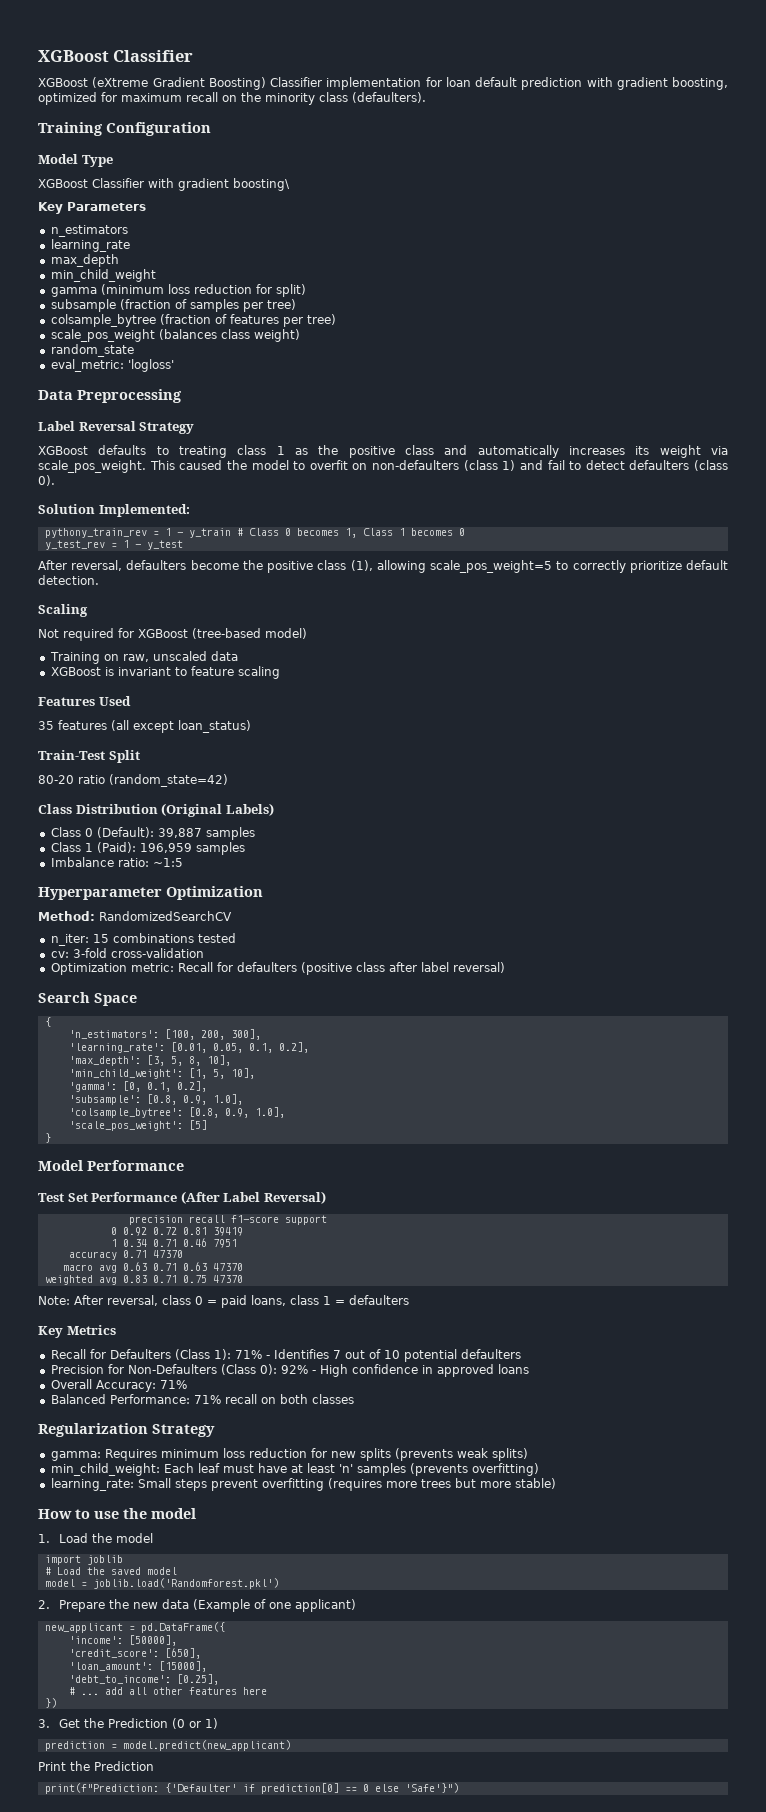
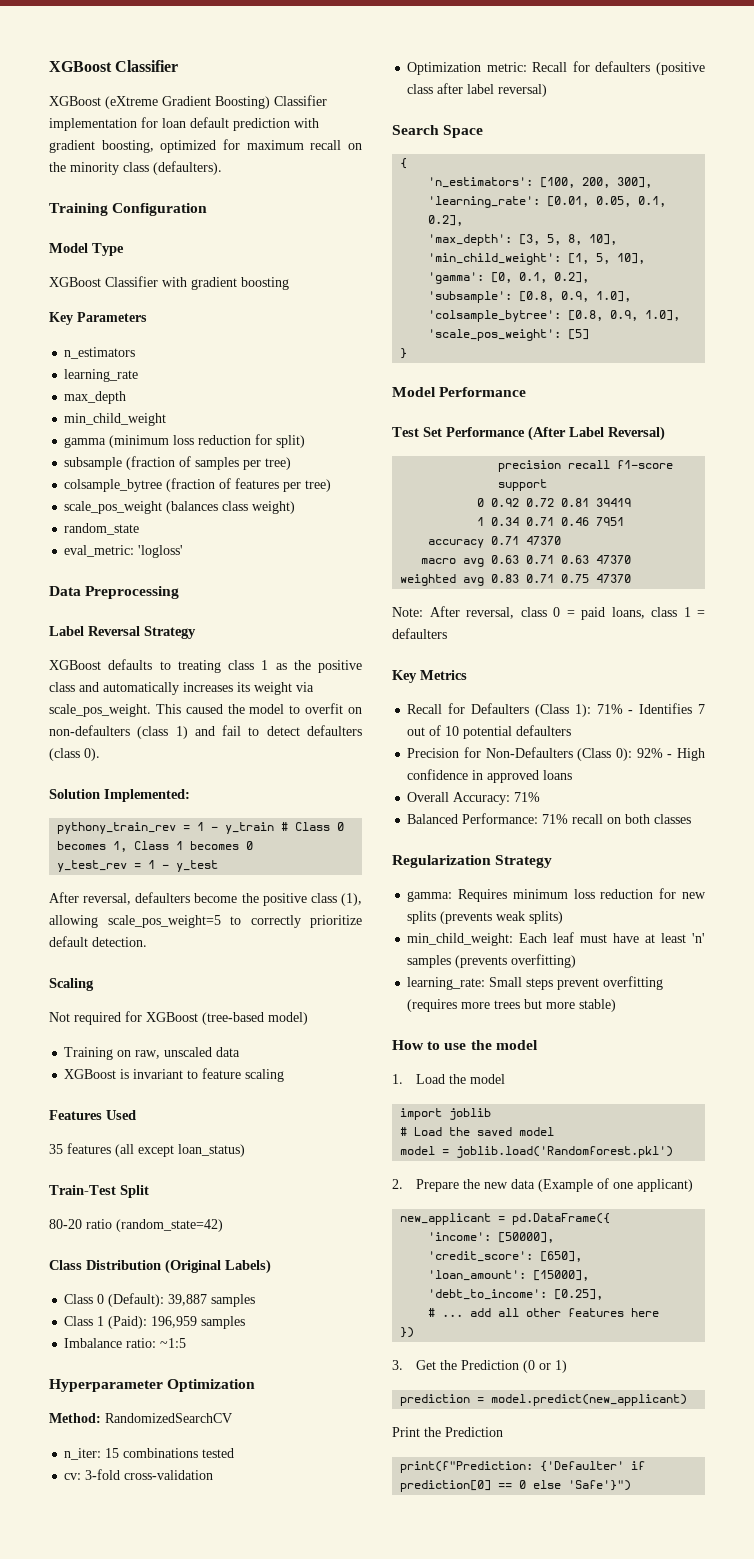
[233,178,290,191] boosting\ -> [241,277,289,290] boosting

